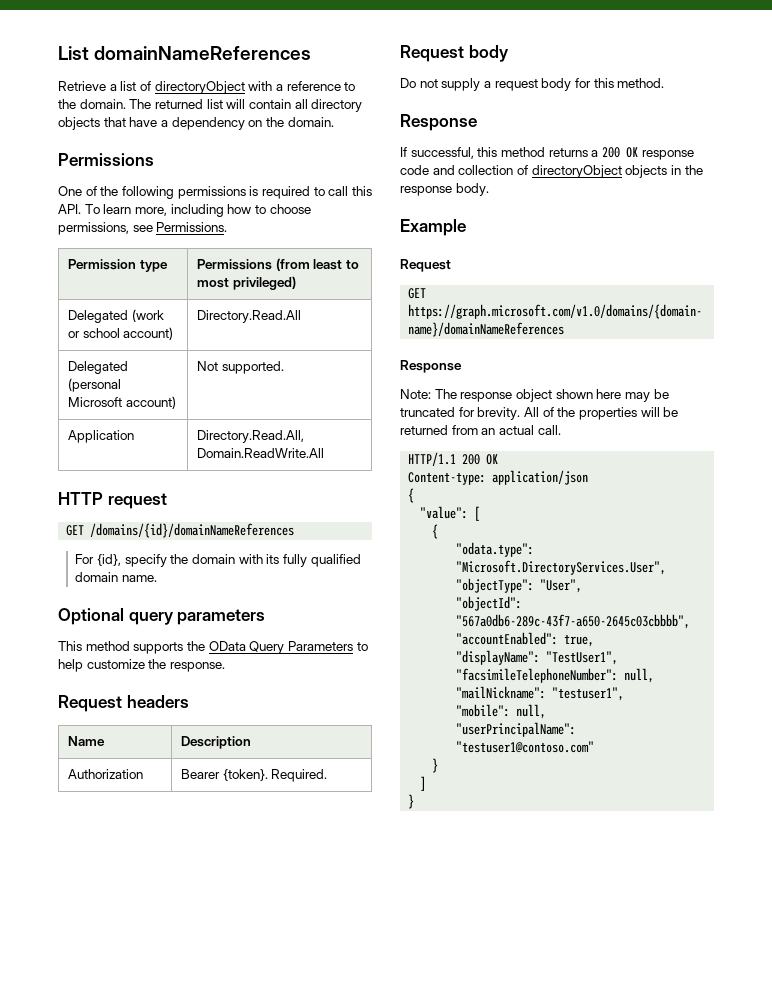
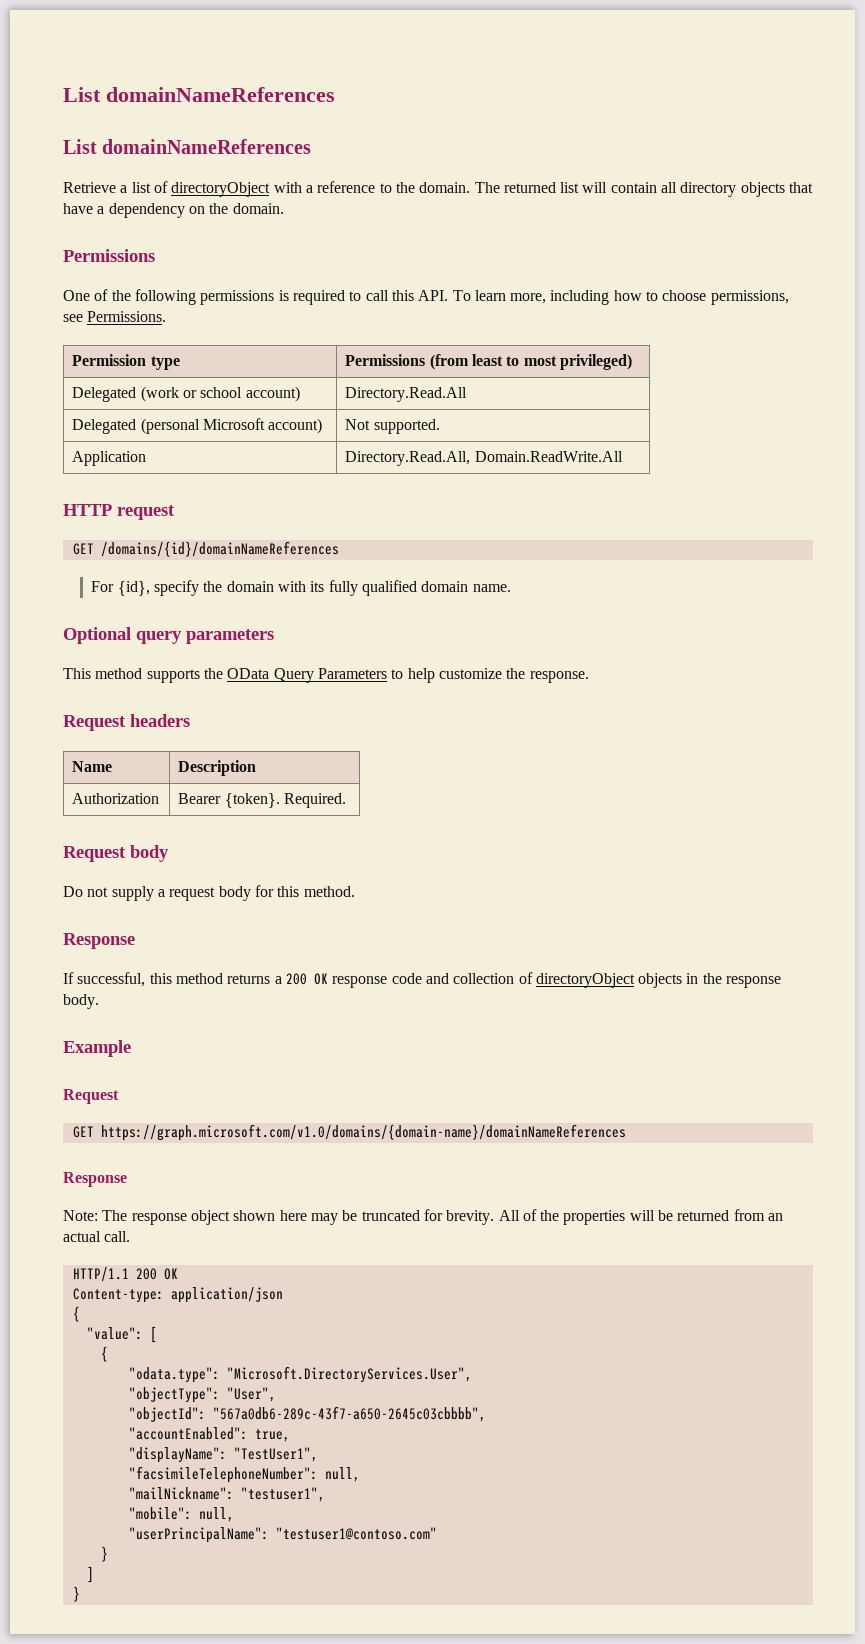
[58,46,312,60] List domainNameReferences -> [63,87,335,102] [63,139,312,154] List domainNameReferences // List domainNameReferences

